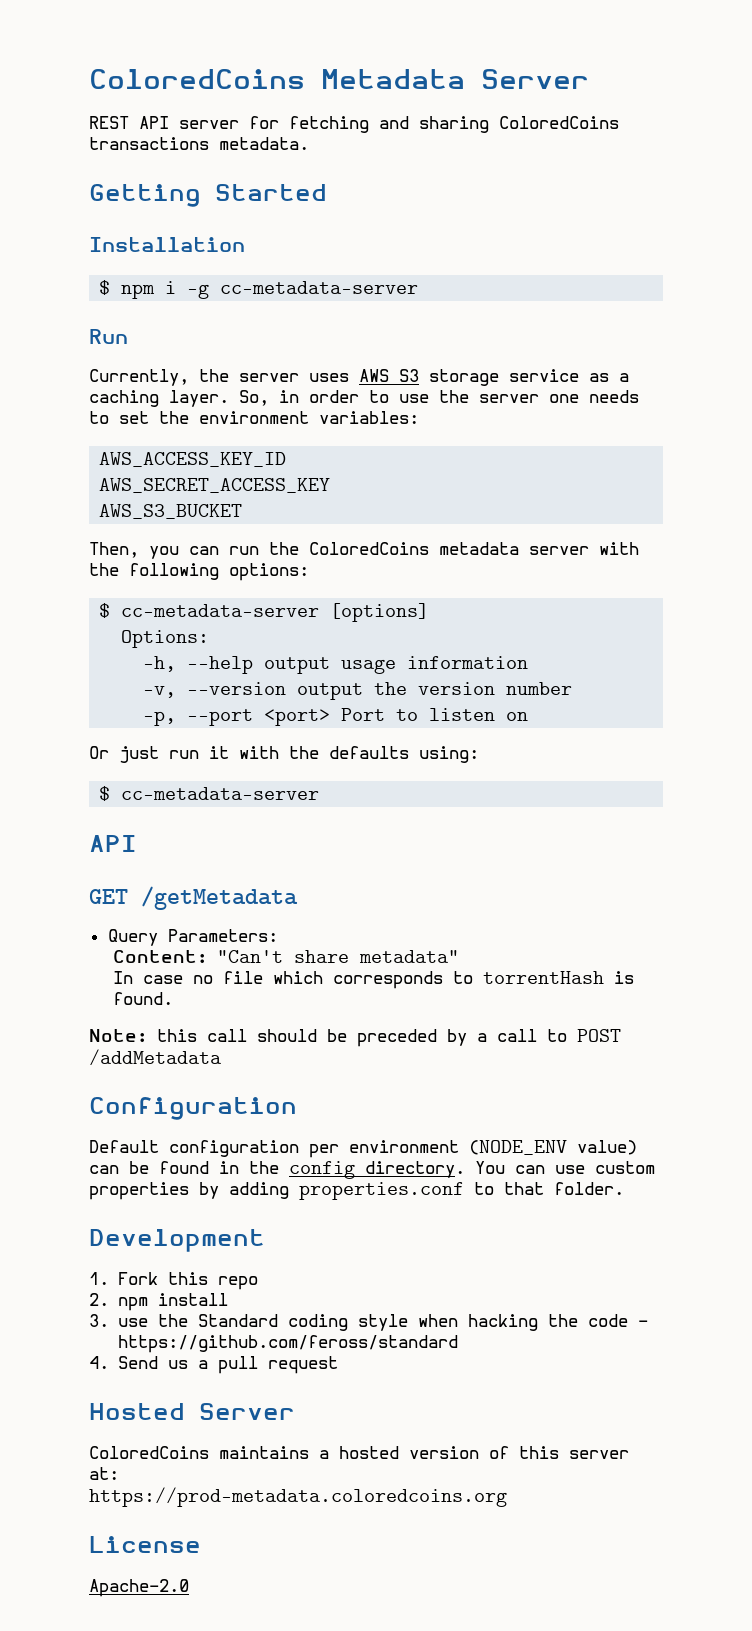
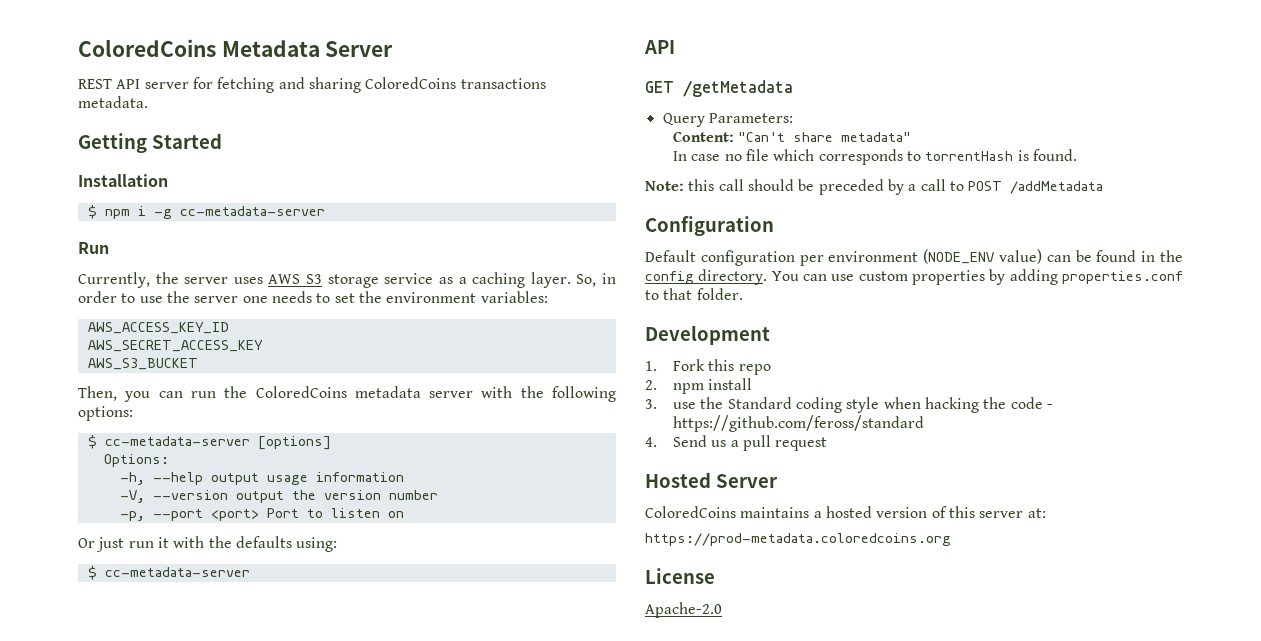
[143,686,177,698] -v, -> [119,490,145,503] -V,

